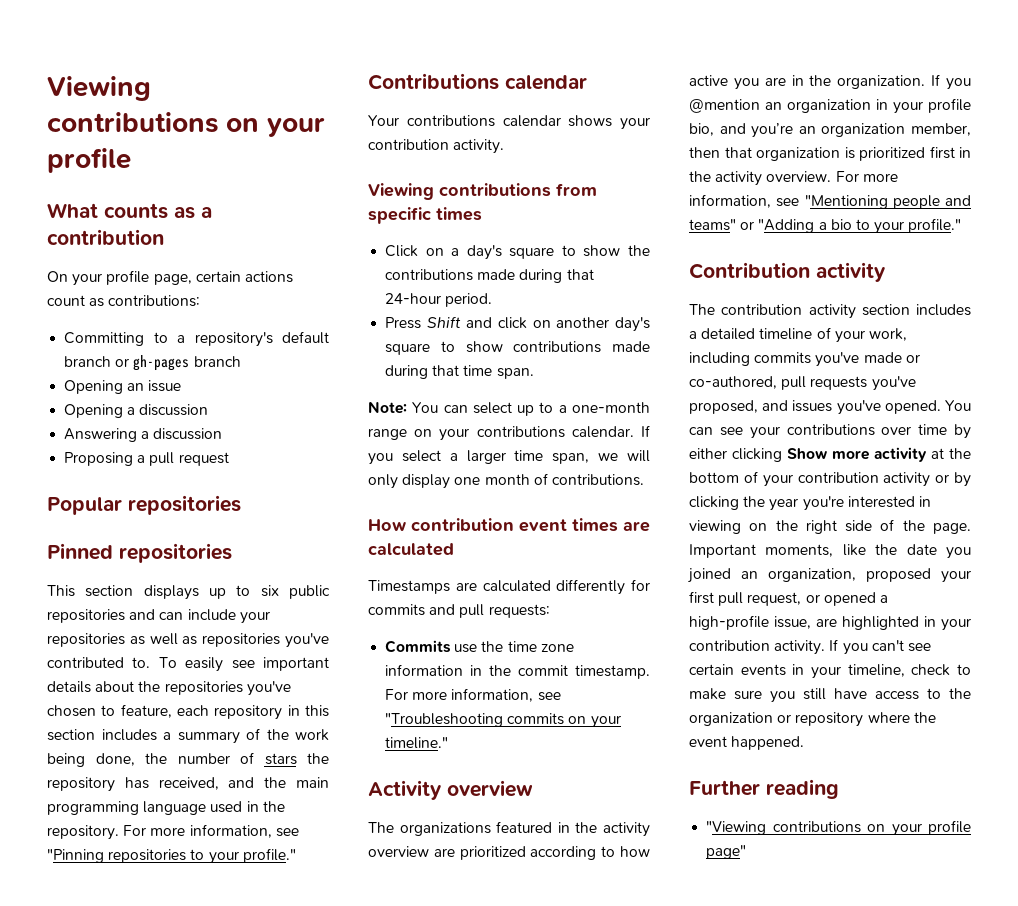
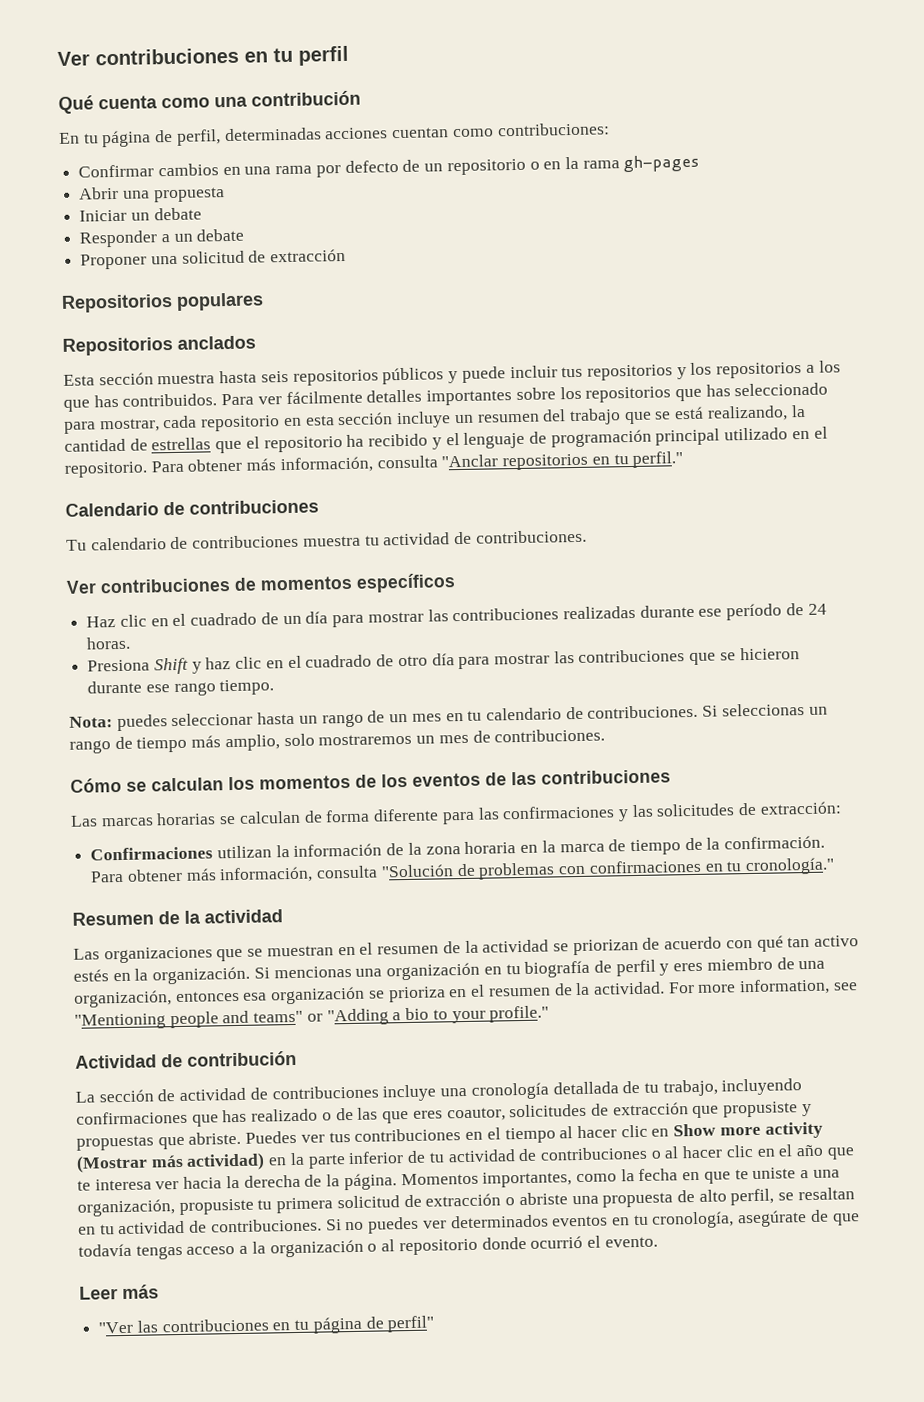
[47,76,151,101] [47,112,325,137] [47,148,131,173] [47,203,212,219] [47,229,164,245] [47,270,293,286] [47,295,201,307] [64,331,329,347] [64,355,241,371] [64,380,182,394] [64,404,209,418] [64,428,223,442] [64,452,229,466] [47,495,241,515] [47,543,232,563] [47,585,330,600] [47,609,270,624] [47,633,329,648] [47,657,329,672] [47,681,291,696] [47,704,329,720] [47,728,329,744] [47,752,329,767] [47,777,329,792] [47,801,285,815] [47,824,299,840] [47,848,296,864] [368,73,587,90] [368,115,650,130] [368,139,505,154] [368,183,597,200] [368,207,482,224] [385,245,650,260] [385,269,594,283] [385,293,493,307] [385,316,650,332] [385,341,650,355] [385,365,534,379] [368,402,650,416] [368,425,650,441] [368,450,650,465] [368,473,644,489] [368,518,650,532] [368,543,454,556] [368,579,650,595] [368,604,550,618] [385,640,574,653] [385,664,650,679] [385,688,561,702] [385,713,621,728] [385,737,449,749] [368,780,533,800] [368,821,650,837] [368,846,650,860] [689,74,971,90] [689,98,971,114] [689,123,971,138] [689,146,971,161] [689,171,832,186] Viewing contributions on your profile // What counts as a contribution // On your profile page, certain actions count as contributions: // Committing to a repository's default branch or gh-pages branch // Opening an issue // Opening a discussion // Answering a discussion // Proposing a pull request // Popular repositories // Pinned repositories // This section displays up to six public repositories and can include your repositories as well as repositories you've contributed to. To easily see important details about the repositories you've chosen to feature, each repository in this section includes a summary of the work being done, the number of stars the repository has received, and the main programming language used in the repository. For more information, see "Pinning repositories to your profile." // Contributions calendar // Your contributions calendar shows your contribution activity. // Viewing contributions from specific times // Click on a day's square to show the contributions made during that 24-hour period. // Press Shift and click on another day's square to show contributions made during that time span. // Note: You can select up to a one-month range on your contributions calendar. If you select a larger time span, we will only display one month of contributions. // How contribution event times are calculated // Timestamps are calculated differently for commits and pull requests: // Commits use the time zone information in the commit timestamp. For more information, see "Troubleshooting commits on your timeline." // Activity overview // The organizations featured in the activity overview are prioritized according to how active you are in the organization. If you @mention an organization in your profile bio, and you’re an organization member, then that organization is prioritized first in the activity overview. -> [57,45,349,66] [58,90,361,114] [59,122,610,148] [78,154,701,178] [78,186,225,203] [79,207,202,222] [79,228,245,248] [80,248,347,270] [61,292,264,313] [62,335,256,356] [63,360,841,386] [63,382,829,412] [64,404,806,434] [64,426,828,454] [64,451,684,478] [65,499,319,517] [66,529,587,551] [66,573,456,594] [86,603,827,628] [86,636,132,650] [87,647,800,675] [87,679,275,697] [69,703,828,732] [69,728,606,754] [70,769,671,793] [70,801,842,827] [90,835,826,861] [90,857,835,884] [72,909,283,926] [73,935,860,964] [73,957,826,985] [74,981,665,1008] Ver contribuciones en tu perfil // Qué cuenta como una contribución // En tu página de perfil, determinadas acciones cuentan como contribuciones: // Confirmar cambios en una rama por defecto de un repositorio o en la rama gh-pages // Abrir una propuesta // Iniciar un debate // Responder a un debate // Proponer una solicitud de extracción // Repositorios populares // Repositorios anclados // Esta sección muestra hasta seis repositorios públicos y puede incluir tus repositorios y los repositorios a los que has contribuidos. Para ver fácilmente detalles importantes sobre los repositorios que has seleccionado para mostrar, cada repositorio en esta sección incluye un resumen del trabajo que se está realizando, la cantidad de estrellas que el repositorio ha recibido y el lenguaje de programación principal utilizado en el repositorio. Para obtener más información, consulta "Anclar repositorios en tu perfil." // Calendario de contribuciones // Tu calendario de contribuciones muestra tu actividad de contribuciones. // Ver contribuciones de momentos específicos // Haz clic en el cuadrado de un día para mostrar las contribuciones realizadas durante ese período de 24 horas. // Presiona Shift y haz clic en el cuadrado de otro día para mostrar las contribuciones que se hicieron durante ese rango tiempo. // Nota: puedes seleccionar hasta un rango de un mes en tu calendario de contribuciones. Si seleccionas un rango de tiempo más amplio, solo mostraremos un mes de contribuciones. // Cómo se calculan los momentos de los eventos de las contribuciones // Las marcas horarias se calculan de forma diferente para las confirmaciones y las solicitudes de extracción: // Confirmaciones utilizan la información de la zona horaria en la marca de tiempo de la confirmación. Para obtener más información, consulta "Solución de problemas con confirmaciones en tu cronología." // Resumen de la actividad // Las organizaciones que se muestran en el resumen de la actividad se priorizan de acuerdo con qué tan activo estés en la organización. Si mencionas una organización en tu biografía de perfil y eres miembro de una organización, entonces esa organización se prioriza en el resumen de la actividad.
[689,262,886,282] [689,304,971,319] [689,327,907,343] [689,352,920,367] [689,376,916,391] [689,400,971,415] [689,424,971,439] [689,447,971,462] [689,471,971,487] [689,496,931,511] [689,519,971,534] [689,544,971,559] [688,568,971,583] [689,591,888,606] [689,615,971,631] [689,639,931,655] [689,664,971,679] [689,688,971,703] [689,712,936,727] [689,736,805,750] [689,779,839,799] [706,820,971,836] [706,845,747,859] Contribution activity // The contribution activity section includes a detailed timeline of your work, including commits you've made or co-authored, pull requests you've proposed, and issues you've opened. You can see your contributions over time by either clicking Show more activity at the bottom of your contribution activity or by clicking the year you're interested in viewing on the right side of the page. Important moments, like the date you joined an organization, proposed your first pull request, or opened a high-profile issue, are highlighted in your contribution activity. If you can't see certain events in your timeline, check to make sure you still have access to the organization or repository where the event happened. // Further reading // "Viewing contributions on your profile page" -> [75,1050,297,1069] [75,1078,803,1103] [76,1101,812,1127] [76,1121,823,1151] [76,1144,855,1173] [77,1167,840,1191] [77,1187,855,1217] [78,1209,860,1235] [78,1235,658,1260] [79,1284,159,1300] [98,1315,436,1334] Actividad de contribución // La sección de actividad de contribuciones incluye una cronología detallada de tu trabajo, incluyendo confirmaciones que has realizado o de las que eres coautor, solicitudes de extracción que propusiste y propuestas que abriste. Puedes ver tus contribuciones en el tiempo al hacer clic en Show more activity (Mostrar más actividad) en la parte inferior de tu actividad de contribuciones o al hacer clic en el año que te interesa ver hacia la derecha de la página. Momentos importantes, como la fecha en que te uniste a una organización, propusiste tu primera solicitud de extracción o abriste una propuesta de alto perfil, se resaltan en tu actividad de contribuciones. Si no puedes ver determinados eventos en tu cronología, asegúrate de que todavía tengas acceso a la organización o al repositorio donde ocurrió el evento. // Leer más // "Ver las contribuciones en tu página de perfil"

